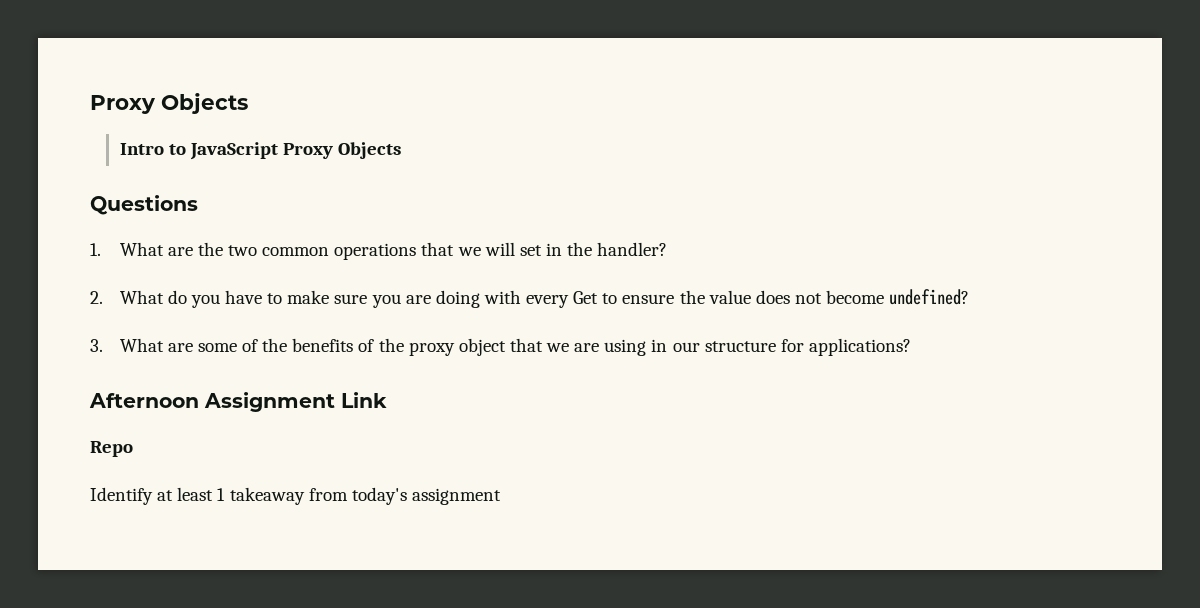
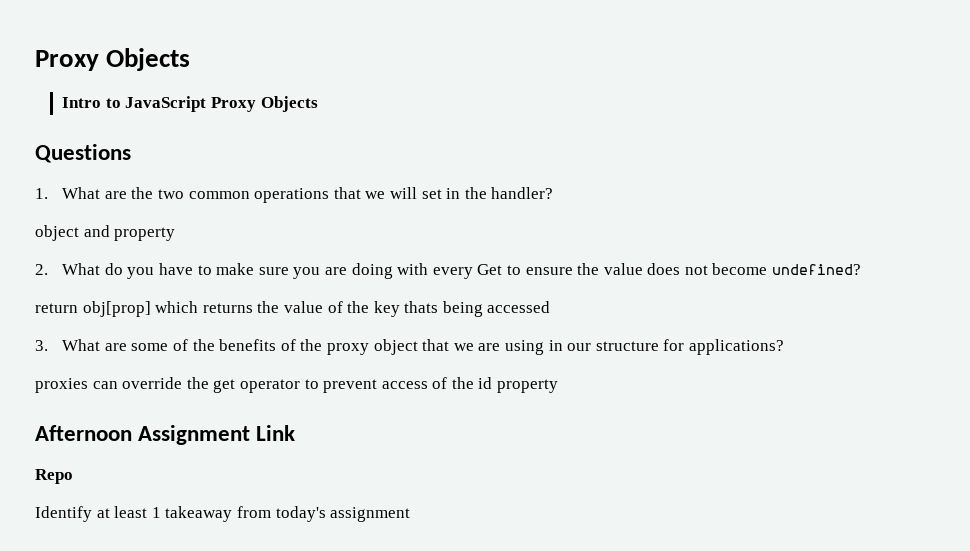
(668, 249) none -> [35,225,176,241] // object and property
(970, 297) none -> [35,301,551,317] // return obj[prop] which returns the value of the key thats being accessed
(911, 347) none -> [35,377,559,393] // proxies can override the get operator to prevent access of the id property

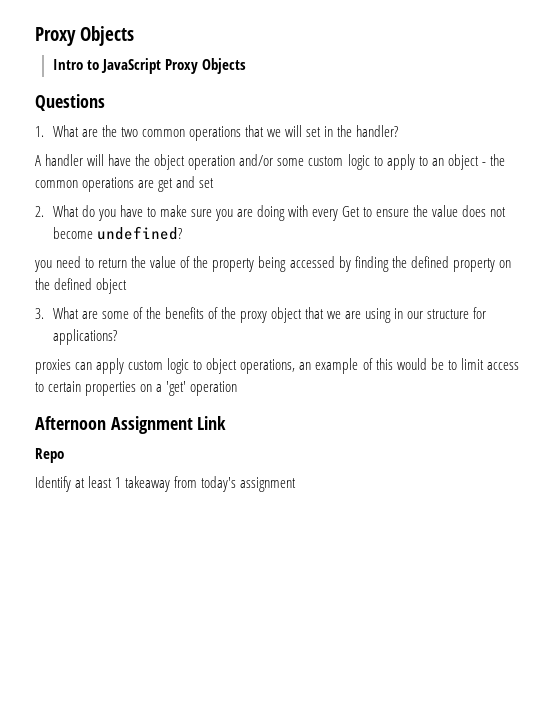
[35,225,176,241] object and property -> [35,154,505,170] [35,176,215,192] A handler will have the object operation and/or some custom logic to apply to an object - the common operations are get and set
[35,301,253,317] return obj[prop] which returns -> [34,256,128,272] you need to return
[373,301,439,317] key thats -> [212,258,255,272] property
(551, 307) none -> [338,256,511,272] [35,278,128,294] by finding the defined property on the defined object
[122,377,559,393] override the get operator to prevent access of the id property -> [96,358,519,374] [35,381,238,396] apply custom logic to object operations, an example of this would be to limit access to certain properties on a 'get' operation

